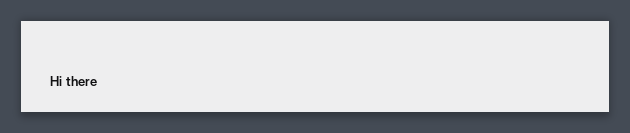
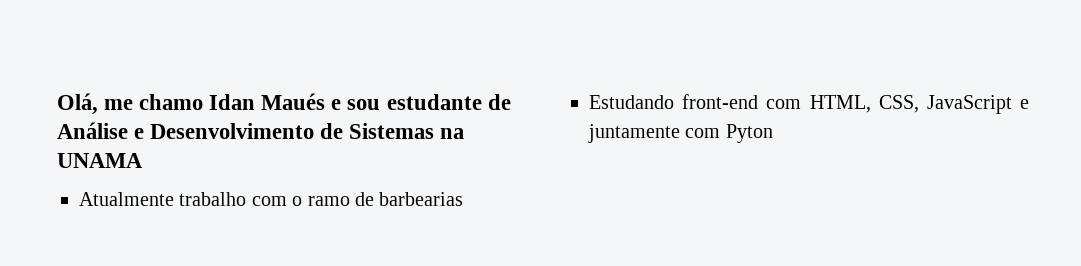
[50,76,97,86] Hi there -> [57,93,511,115] [57,122,465,139] [57,153,143,168] [79,192,464,206] [589,94,1029,114] [588,124,773,143] Olá, me chamo Idan Maués e sou estudante de Análise e Desenvolvimento de Sistemas na UNAMA // Atualmente trabalho com o ramo de barbearias // Estudando front-end com HTML, CSS, JavaScript e juntamente com Pyton

